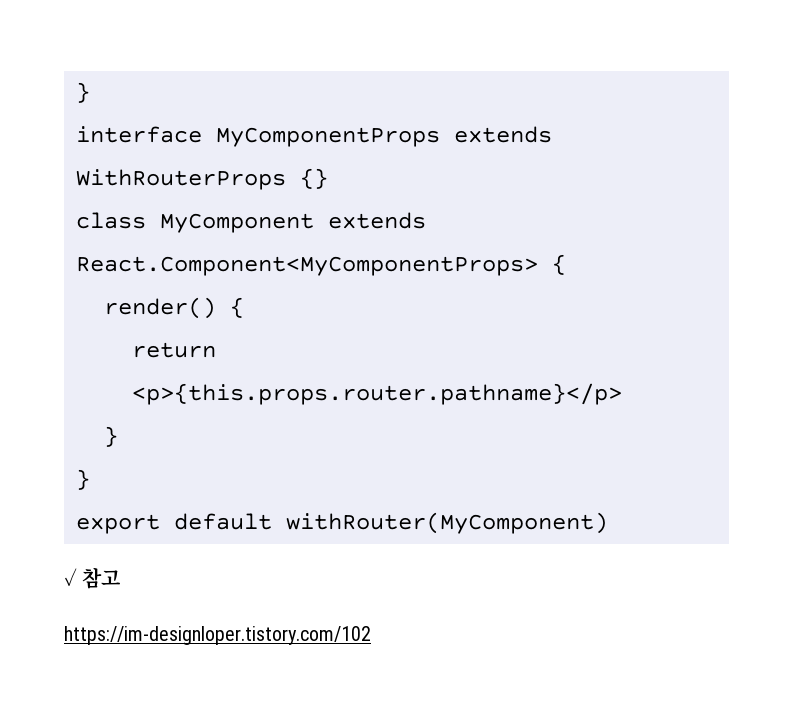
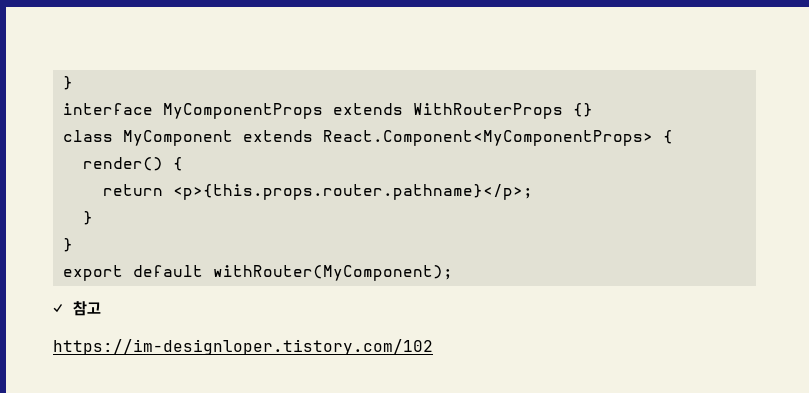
[132,383,622,405] <p>{this.props.router.pathname}</p> -> [172,184,533,200] <p>{this.props.router.pathname}</p>;
[286,512,608,534] withRouter(MyComponent) -> [212,265,453,281] withRouter(MyComponent);

